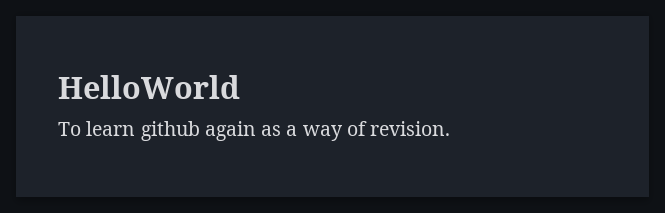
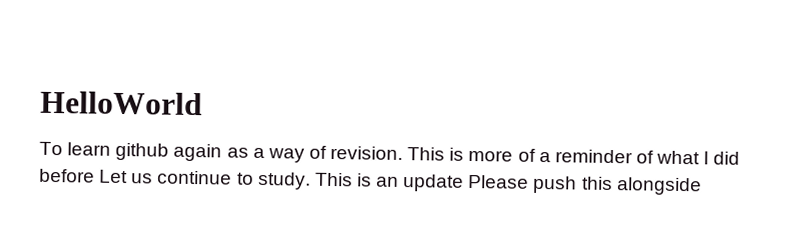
(451, 128) none -> [407,147,741,165] [39,168,702,196] This is more of a reminder of what I did before Let us continue to study. This is an update Please push this alongside

